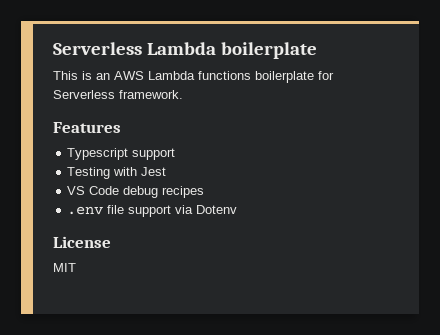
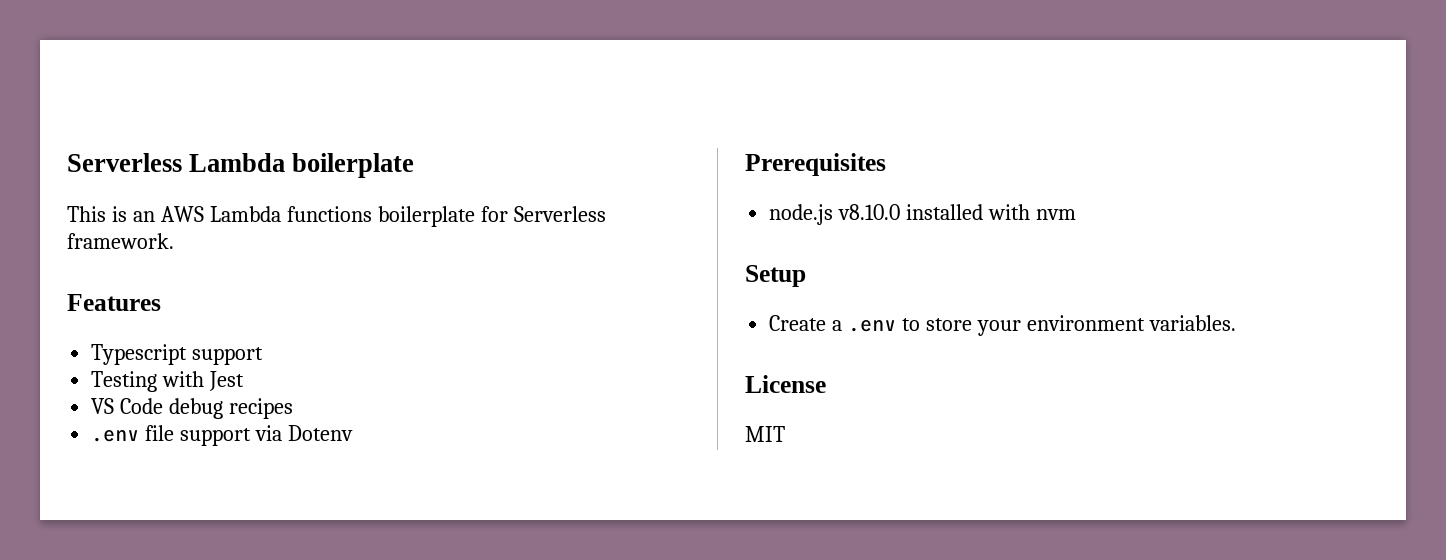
(238, 209) none -> [745,153,886,176] [769,204,1076,225] [745,265,806,287] [769,315,1236,336] // Prerequisites // node.js v8.10.0 installed with nvm // Setup // Create a .env to store your environment variables.

